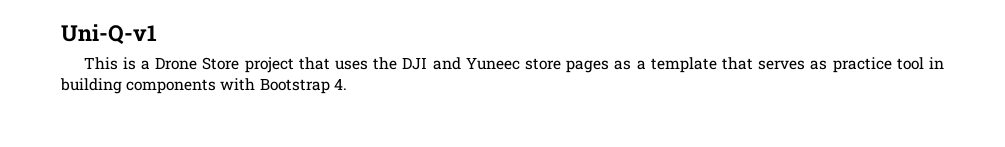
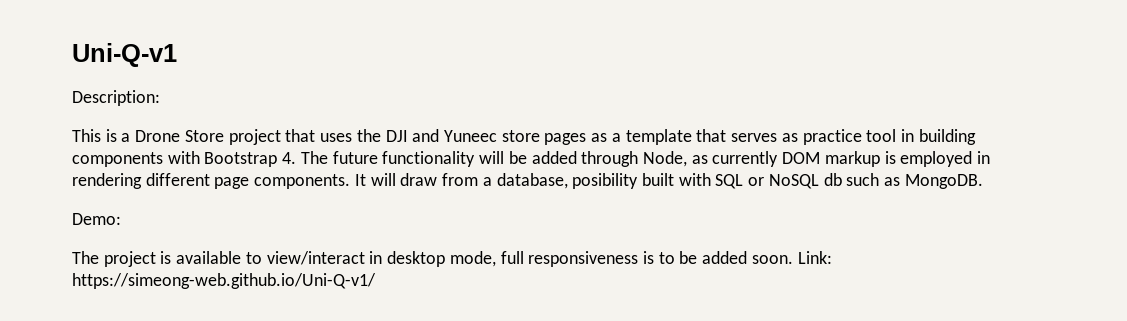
(157, 34) none -> [72,90,160,106] // Description:
(347, 84) none -> [300,151,991,167] [72,173,983,189] [72,213,121,225] [72,251,832,267] [72,273,376,289] The future functionality will be added through Node, as currently DOM markup is employed in rendering different page components. It will draw from a database, posibility built with SQL or NoSQL db such as MongoDB. // Demo: // The project is available to view/interact in desktop mode, full responsiveness is to be added soon. Link: https://simeong-web.github.io/Uni-Q-v1/

